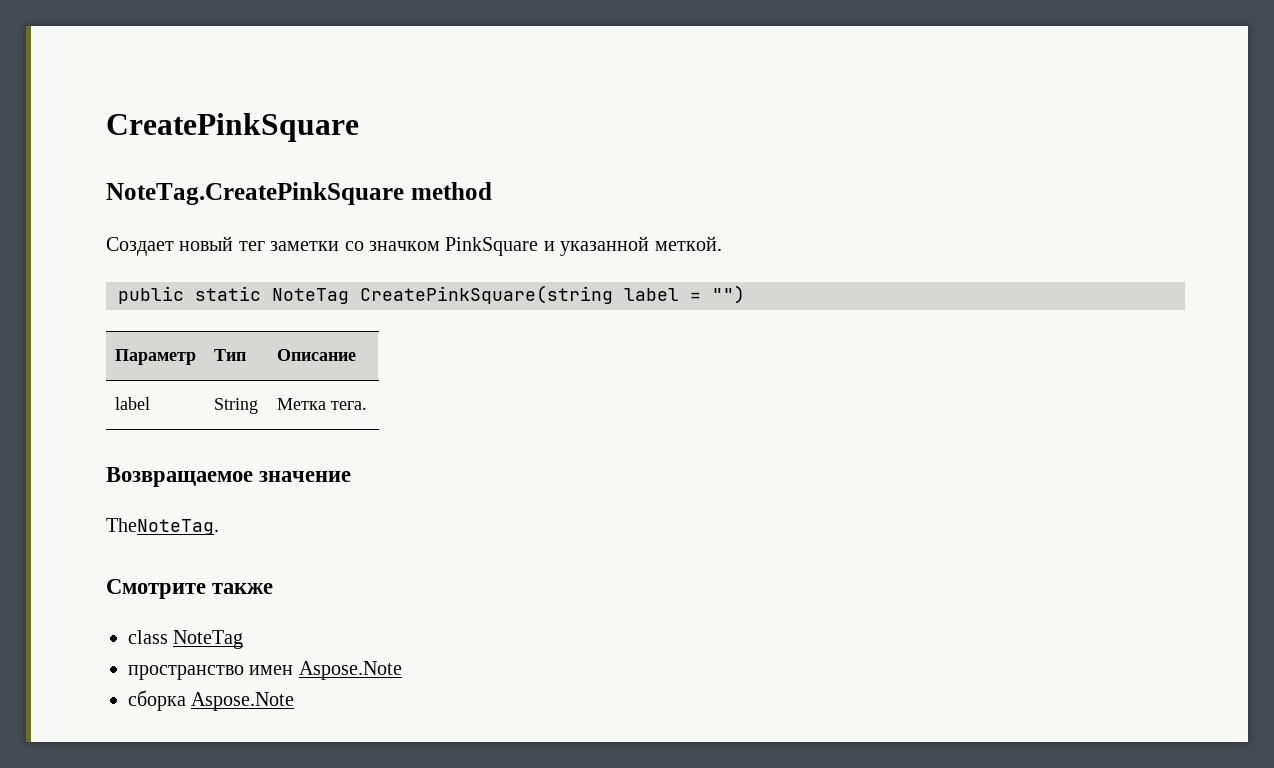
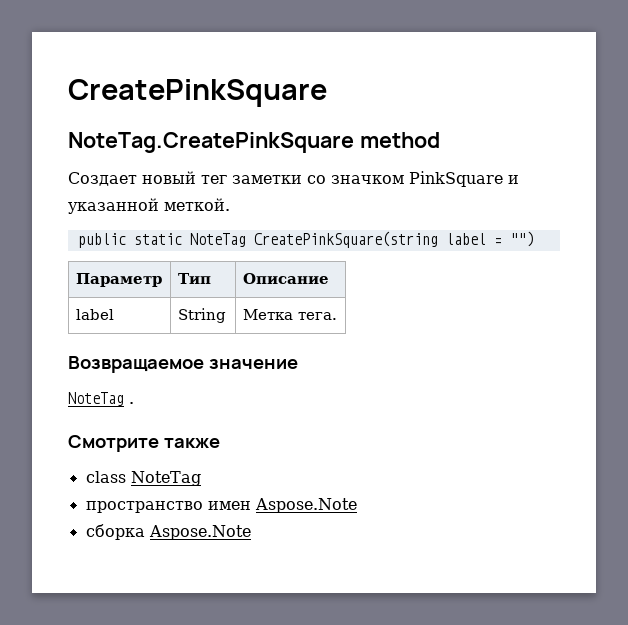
[106,518,219,535] TheNoteTag. -> [68,392,134,406] NoteTag .

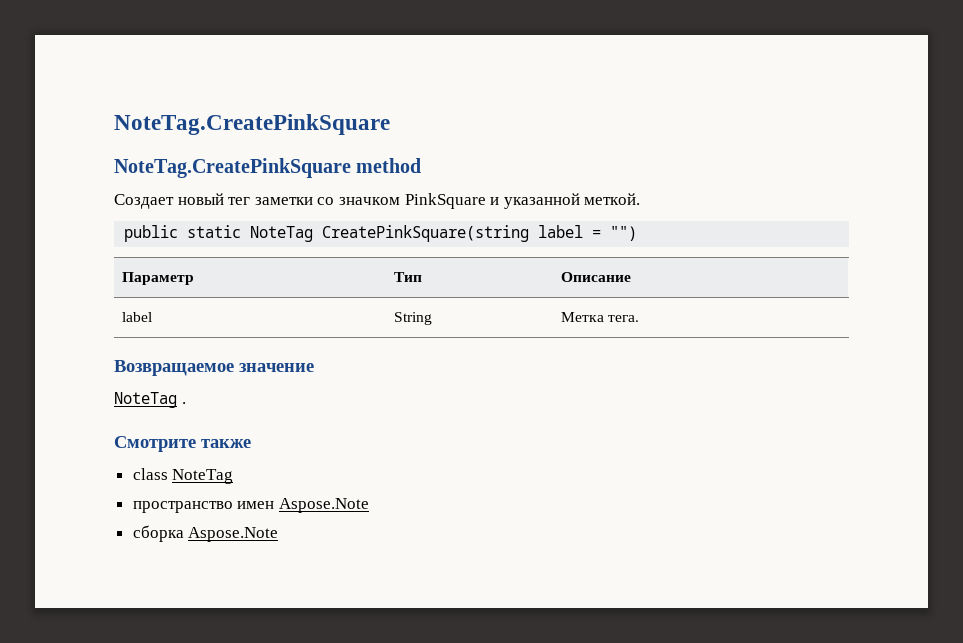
[68,79,327,107] CreatePinkSquare -> [114,114,390,135] NoteTag.CreatePinkSquare

